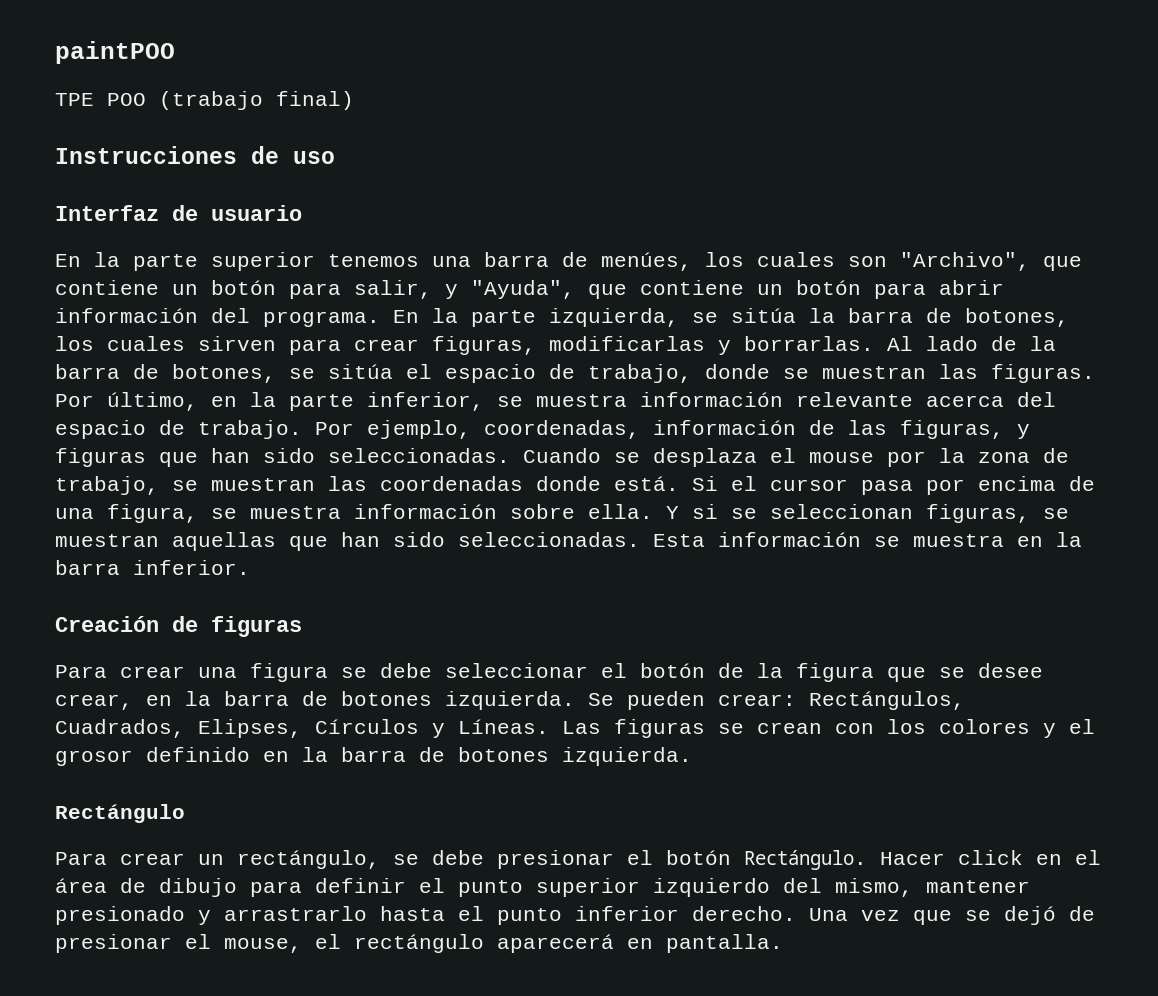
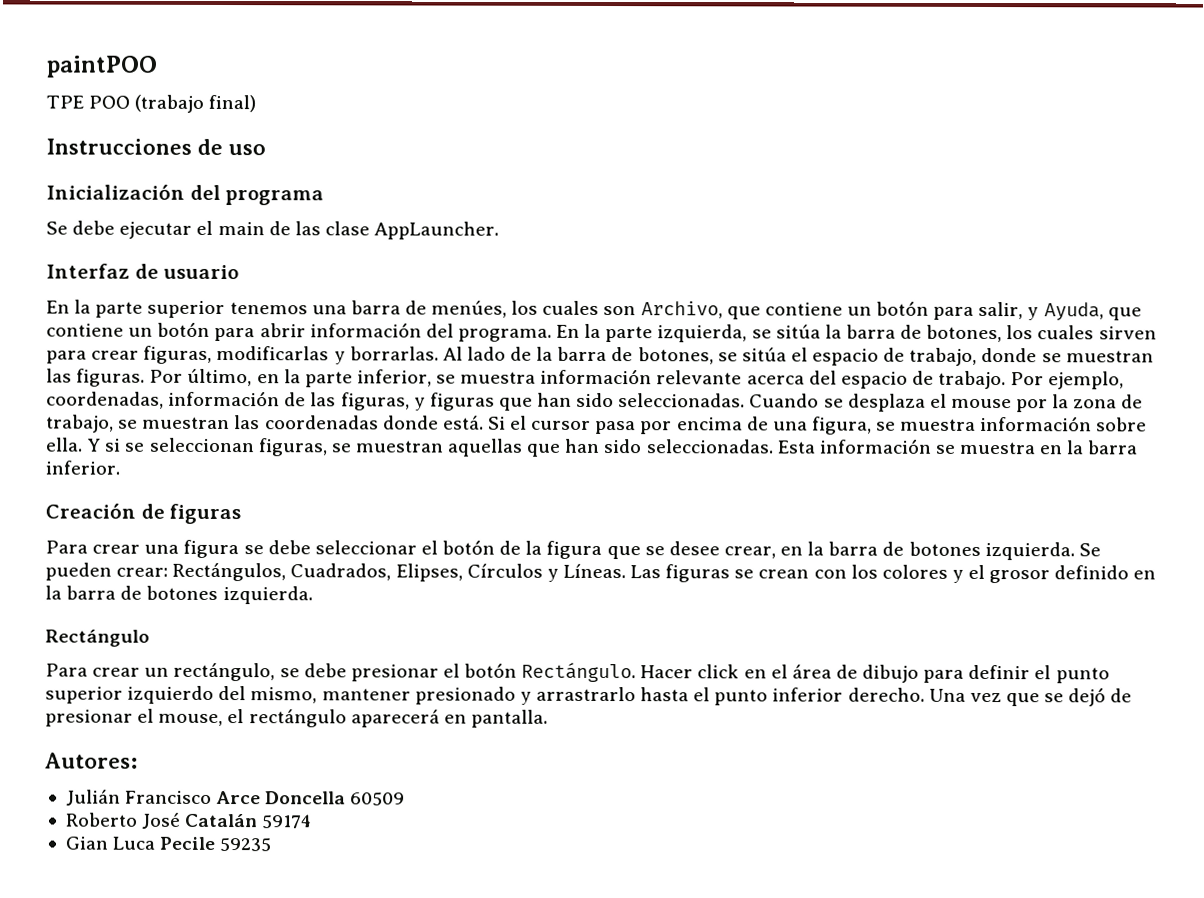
(335, 157) none -> [46,183,325,206] [46,220,500,240] // Inicialización del programa // Se debe ejecutar el main de las clase AppLauncher.
[900,252,1030,271] "Archivo", -> [640,301,723,319] Archivo,
[471,280,575,299] "Ayuda", -> [1043,302,1104,321] Ayuda,
(783, 943) none -> [45,752,138,769] [65,789,406,806] [65,812,313,829] [64,836,272,852] // Autores: // Julián Francisco Arce Doncella 60509 // Roberto José Catalán 59174 // Gian Luca Pecile 59235

